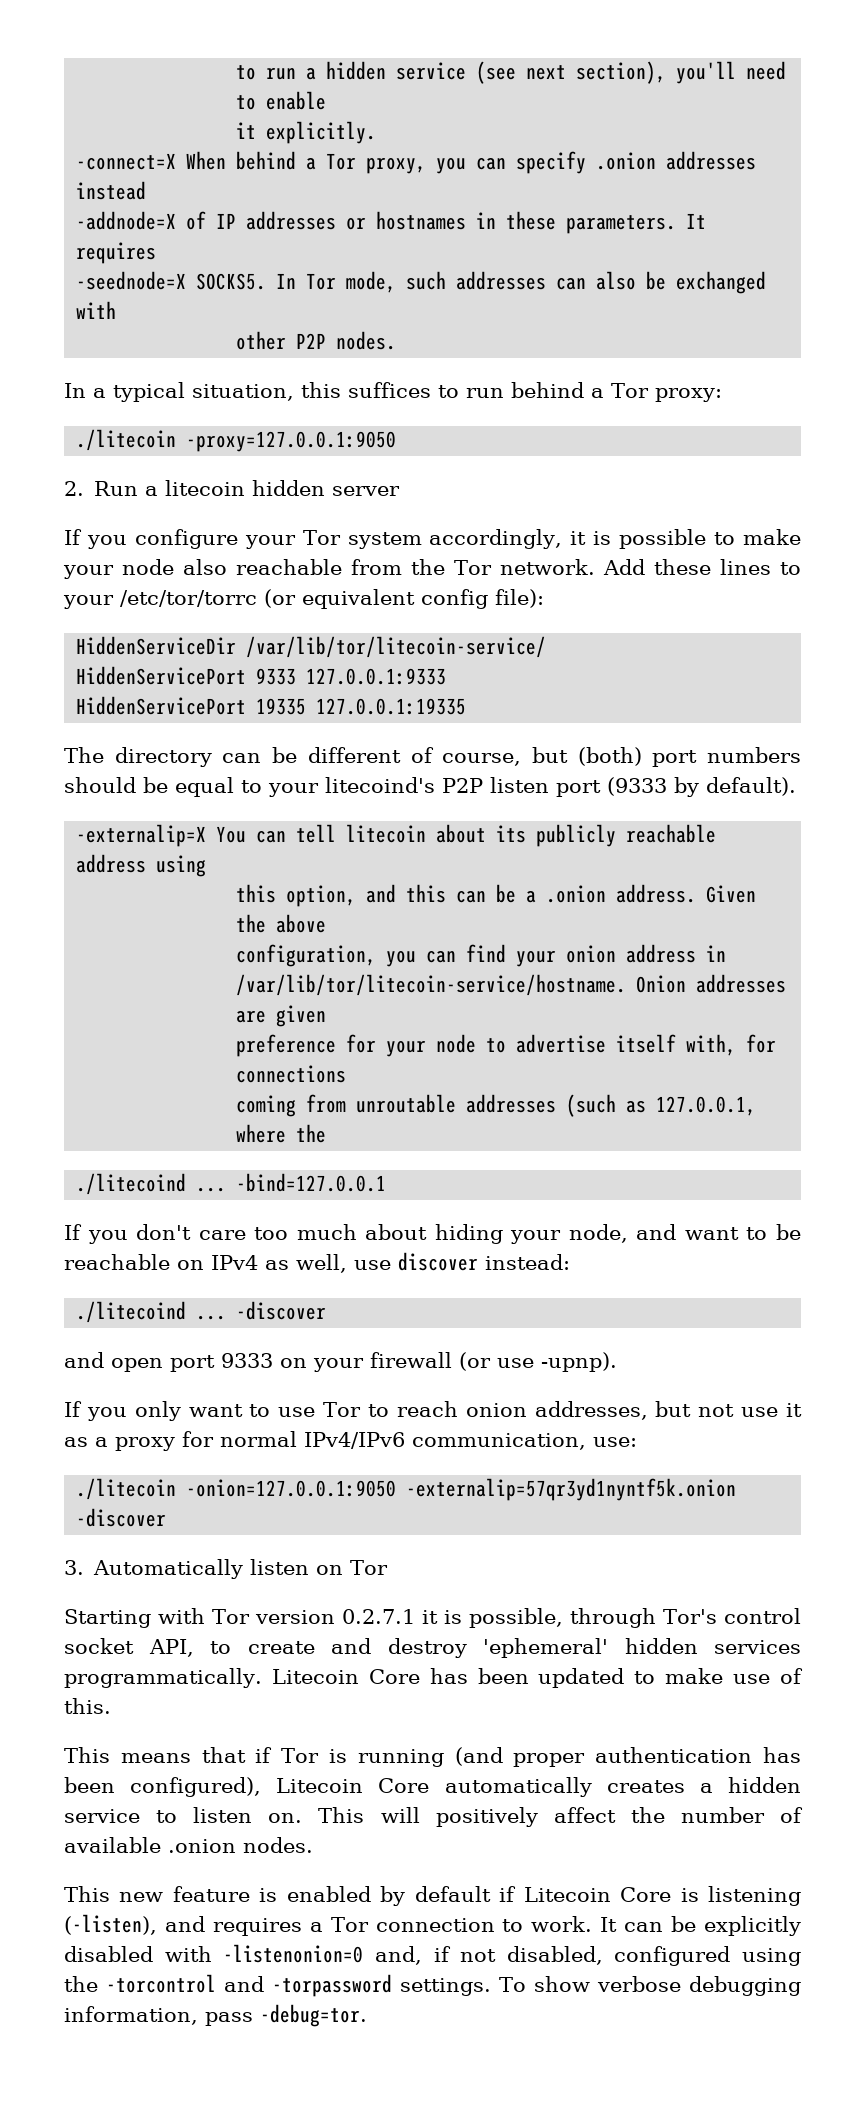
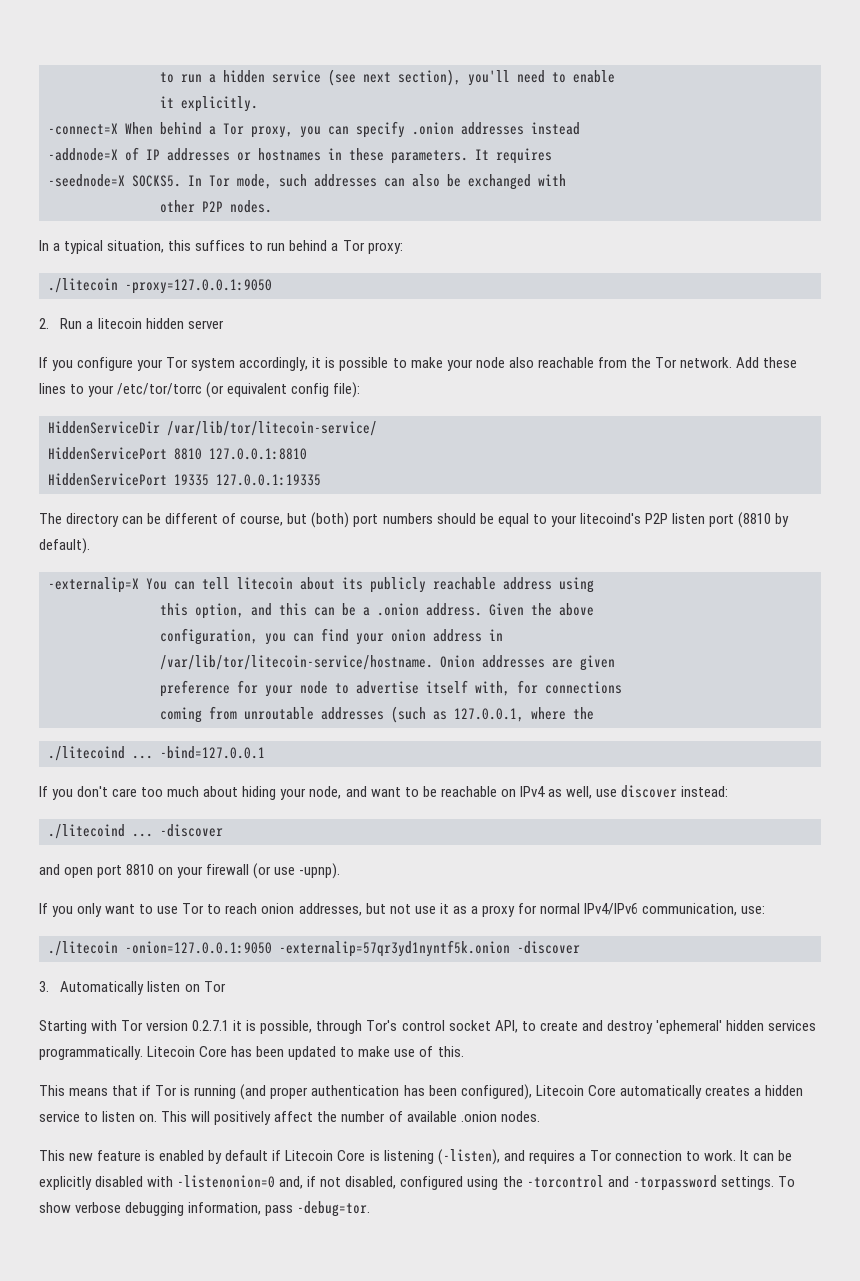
[256,668,447,685] 9333 127.0.0.1:9333 -> [174,448,307,460] 8810 127.0.0.1:8810
[607,777,667,796] (9333 -> [737,512,771,528] (8810
[221,1353,273,1368] 9333 -> [126,864,155,875] 8810

